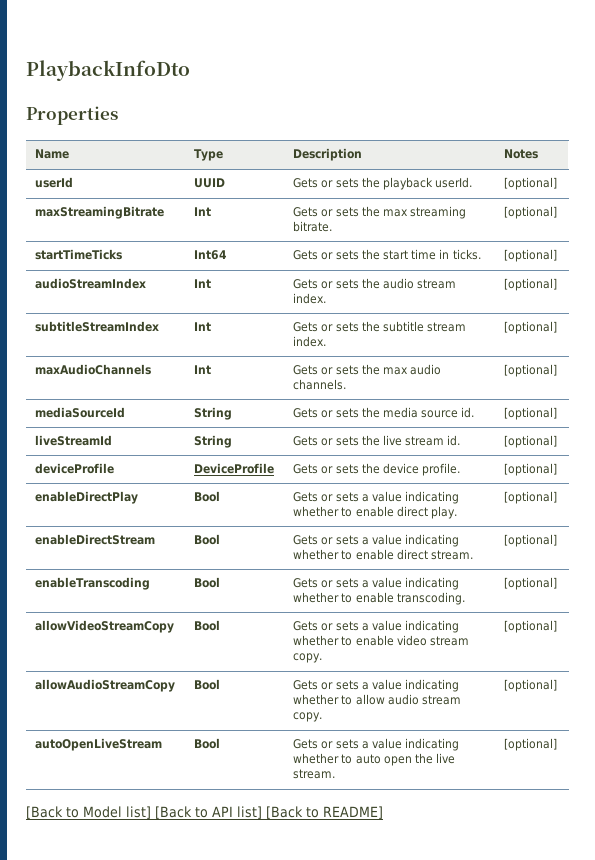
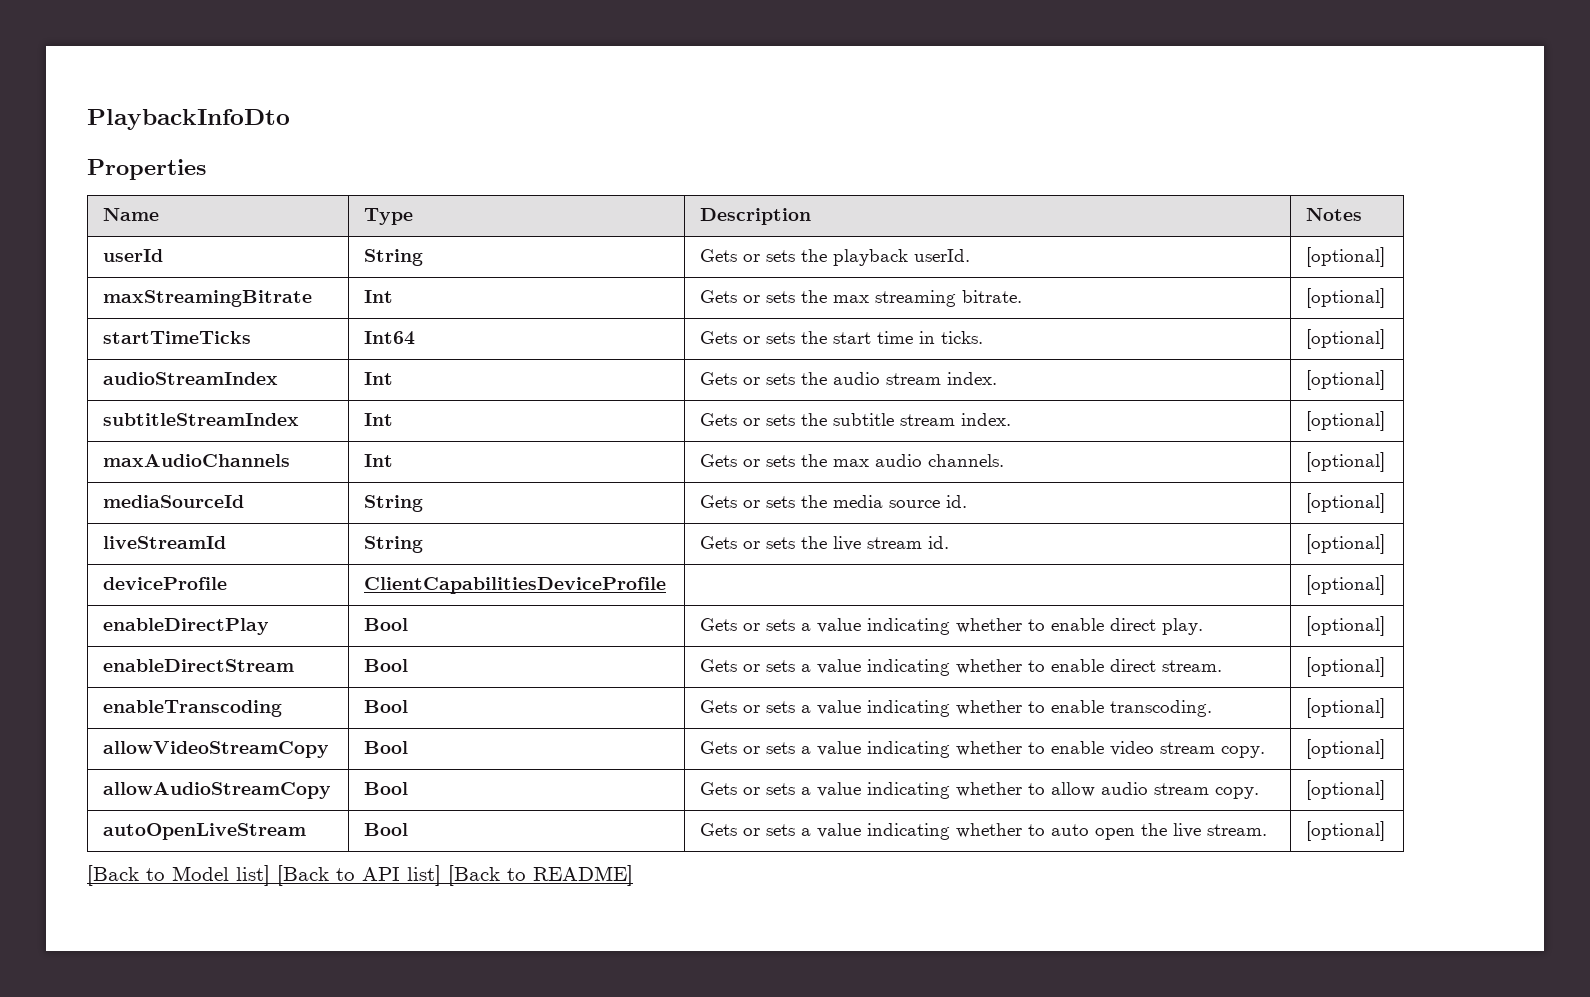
[194,178,226,188] UUID -> [364,249,424,266] String
[194,463,275,474] [293,463,461,476] DeviceProfile | Gets or sets the device profile. -> [364,577,667,594] ClientCapabilitiesDeviceProfile |

